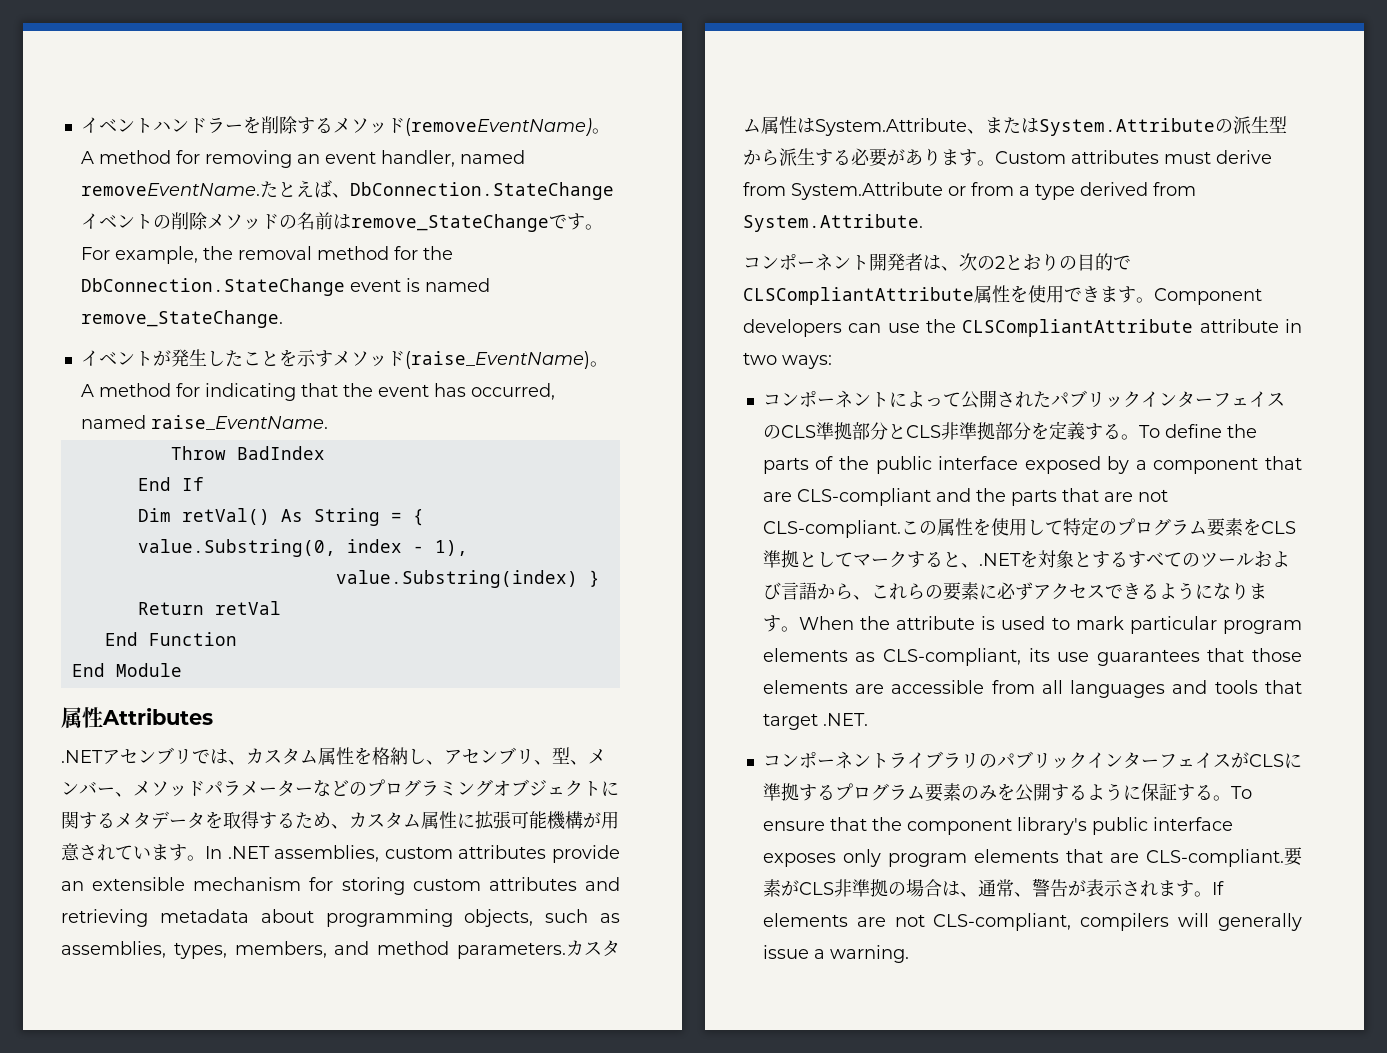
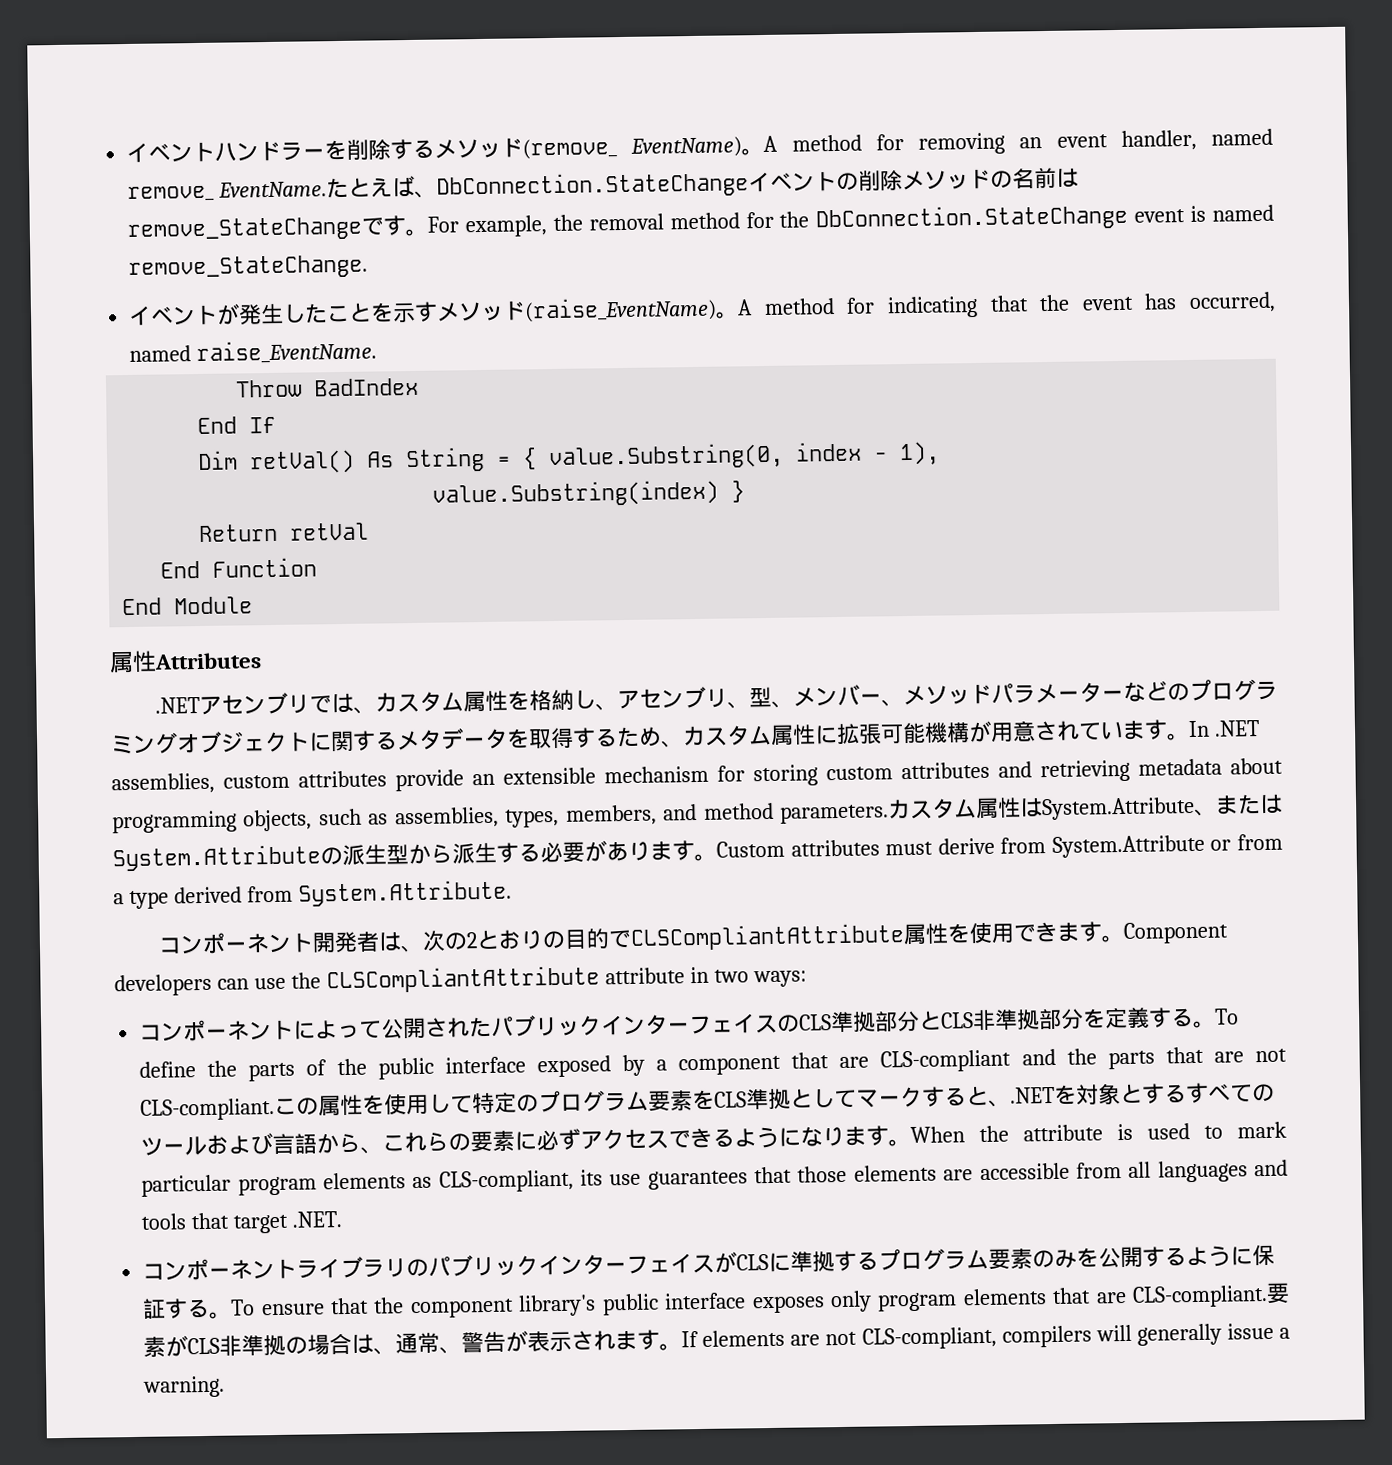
[404,118,592,136] (removeEventName) -> [522,136,743,160] (remove_ EventName)
[80,183,260,196] removeEventName. -> [127,181,328,202] remove_ EventName.

